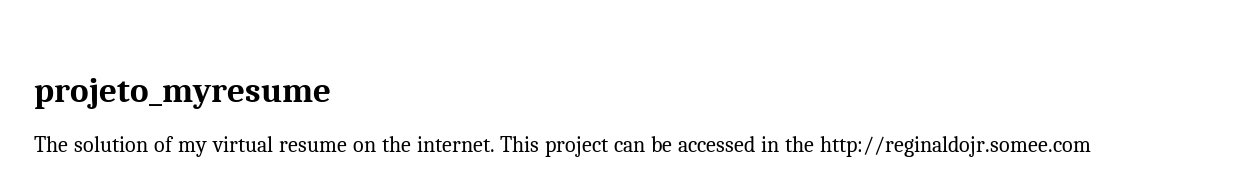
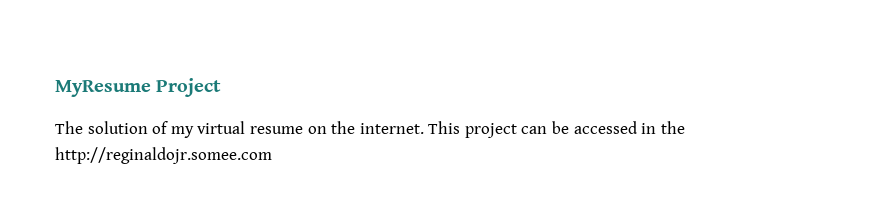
[34,78,331,109] projeto_myresume -> [55,78,222,97] MyResume Project

